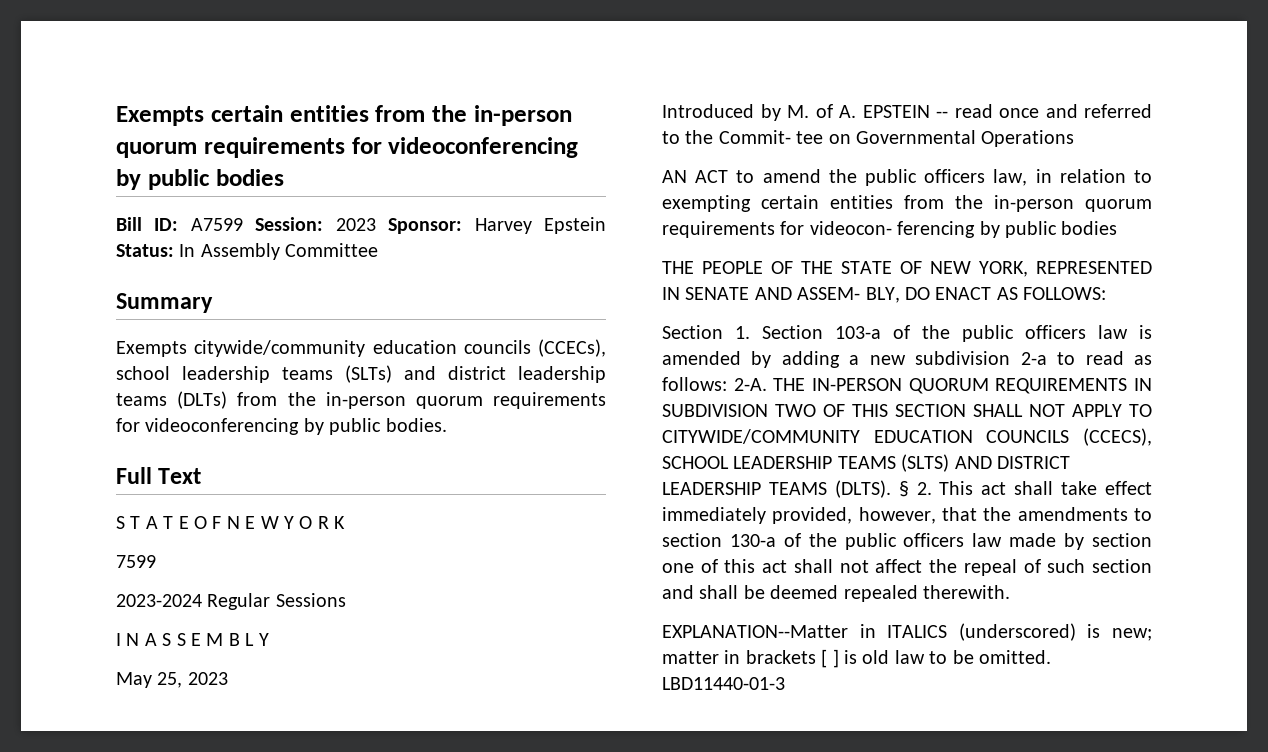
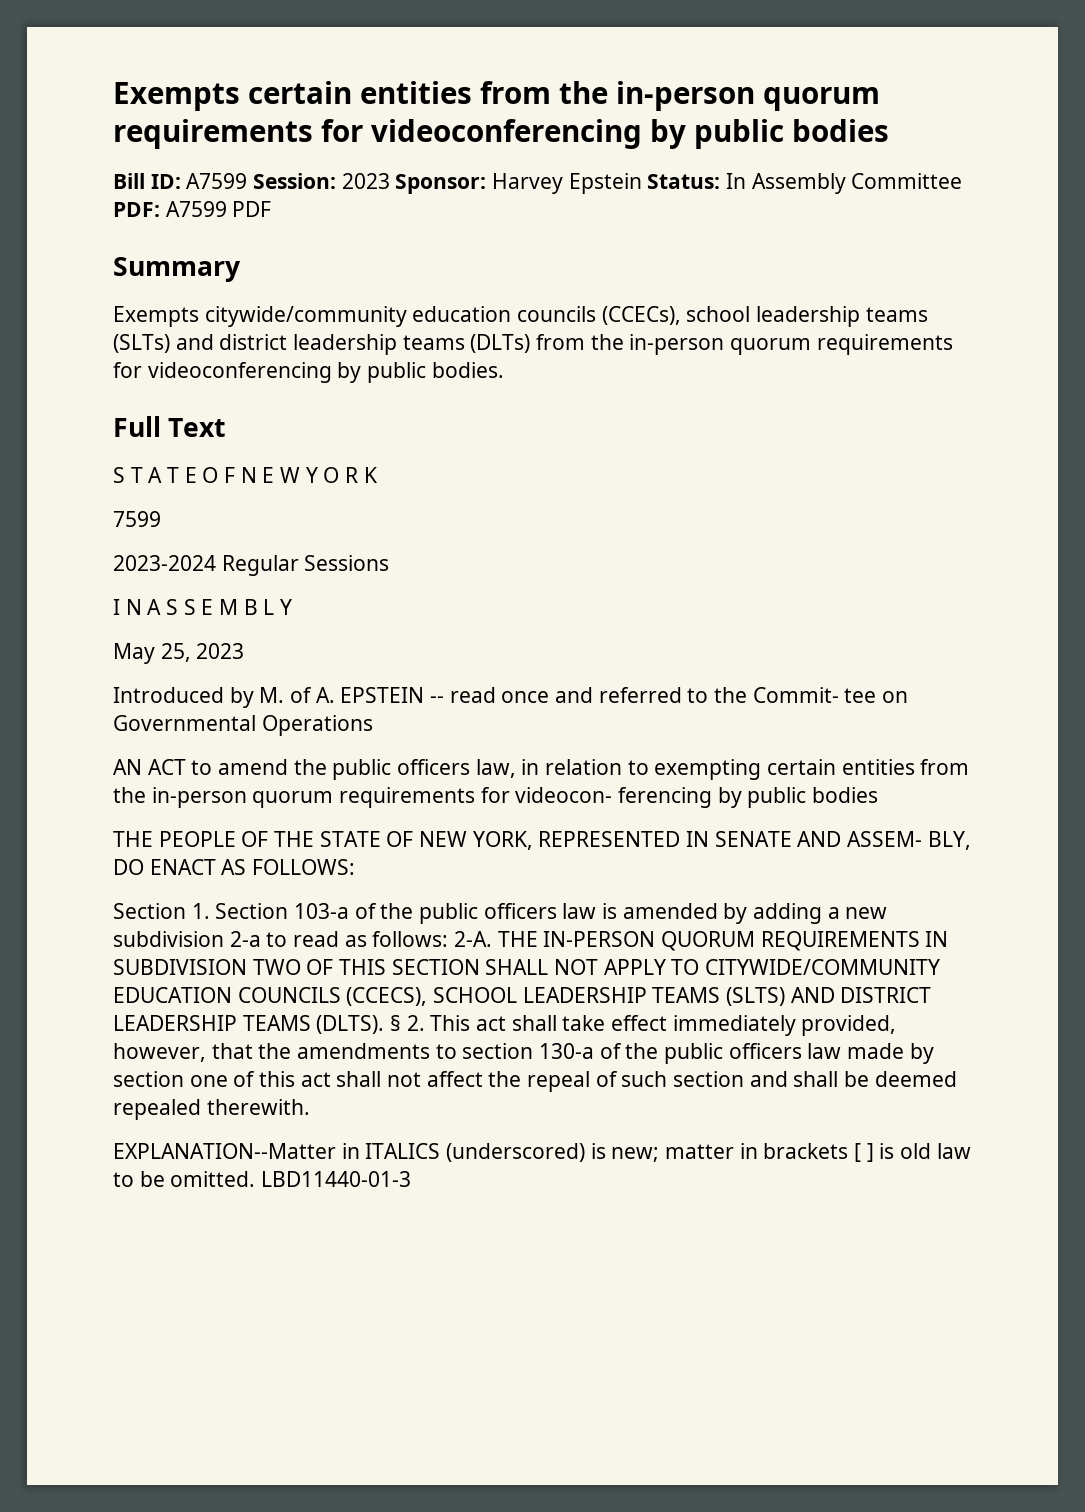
(379, 250) none -> [113,201,272,217] PDF: A7599 PDF

